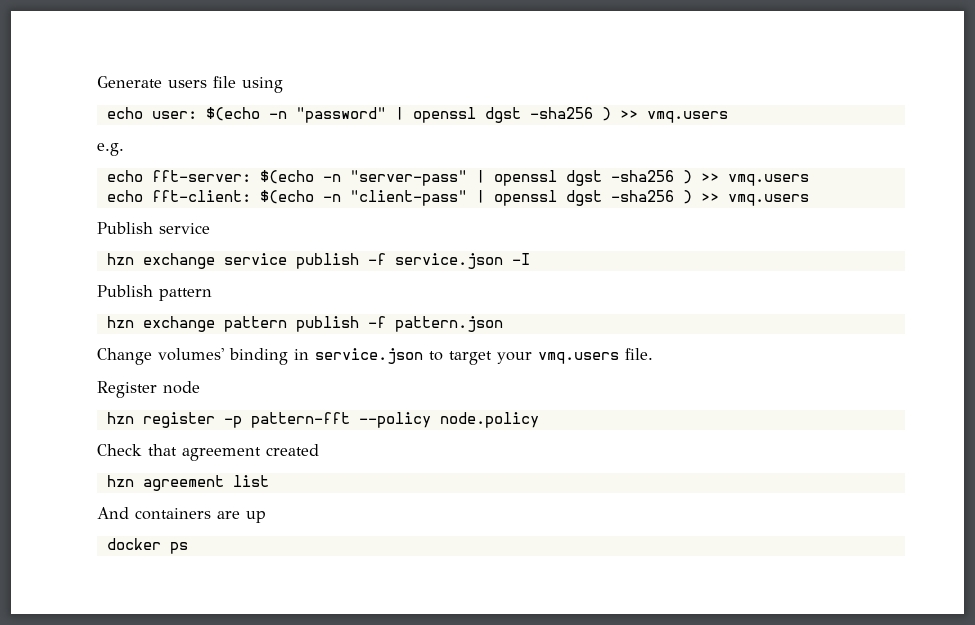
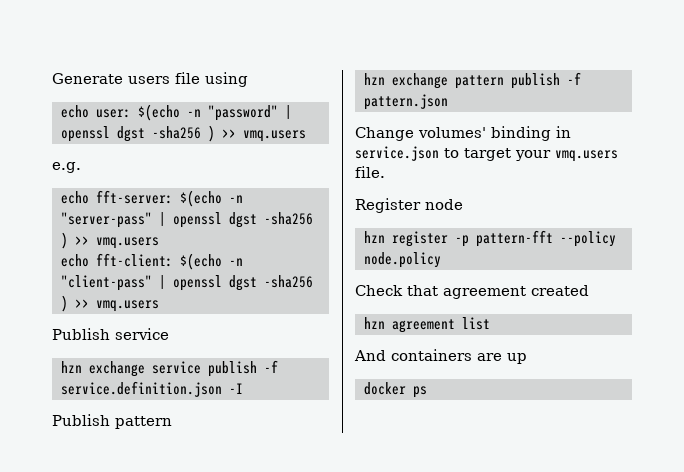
[394,253,503,269] service.json -> [60,381,222,397] service.definition.json

